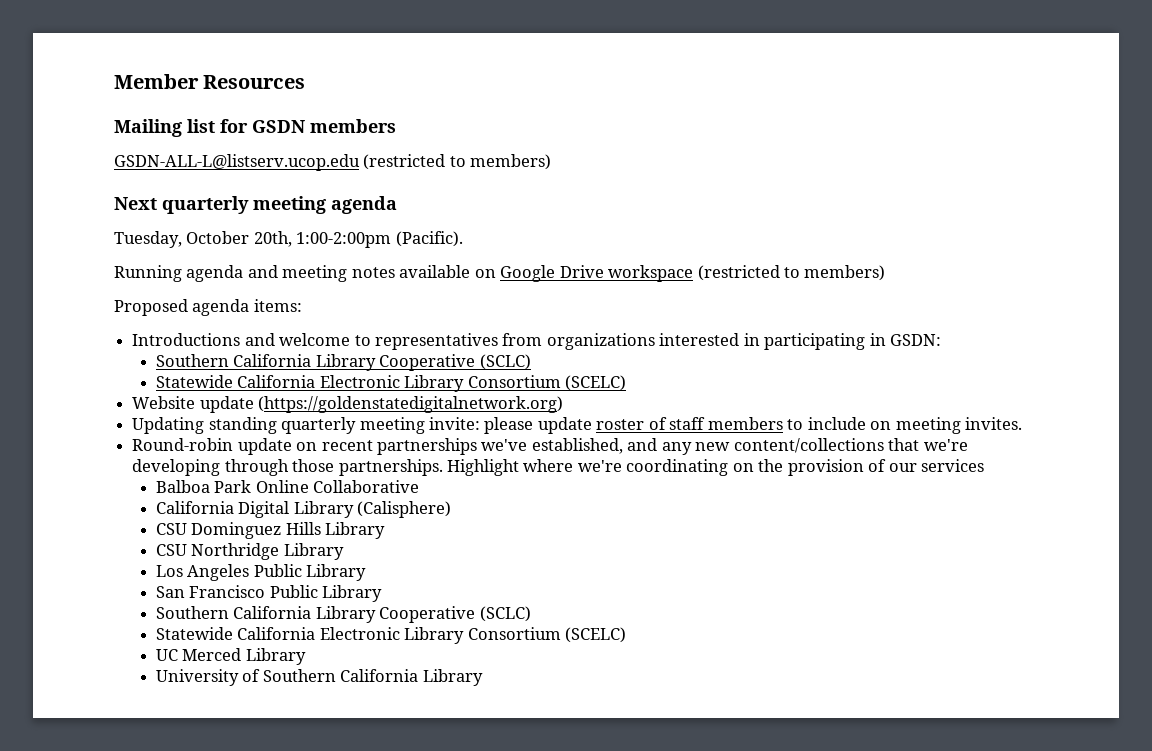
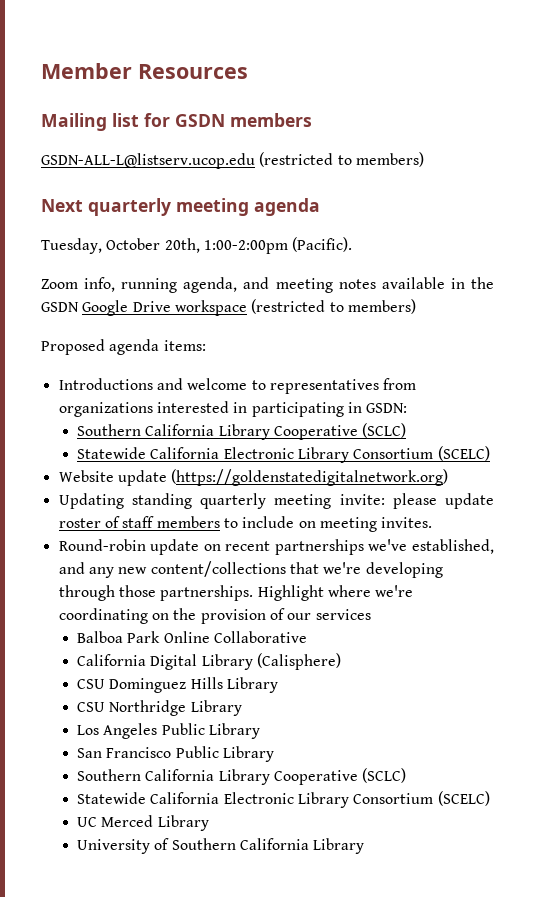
[114,265,244,282] Running agenda -> [41,277,238,293] Zoom info, running agenda,
[474,269,496,278] on -> [450,277,494,289] [41,302,79,312] in the GSDN

